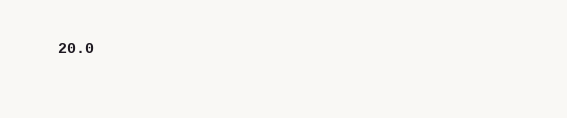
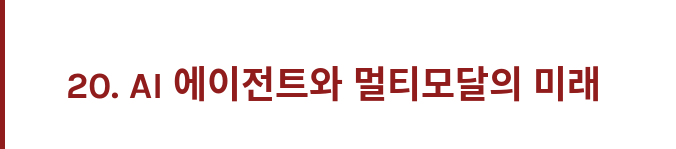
[58,43,94,53] 20.0 -> [66,66,601,102] 20. AI 에이전트와 멀티모달의 미래

